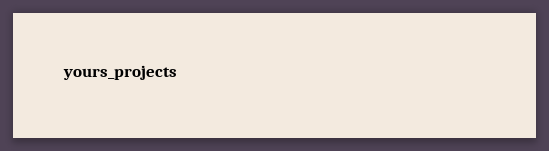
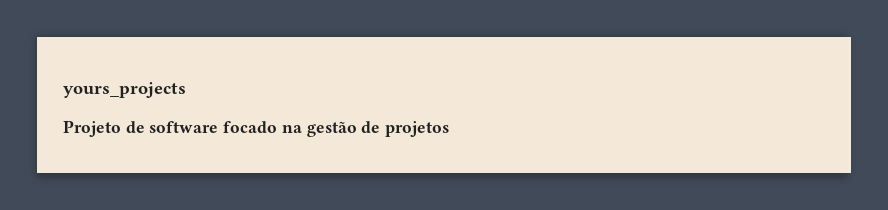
(177, 72) none -> [63,120,450,137] // Projeto de software focado na gestão de projetos

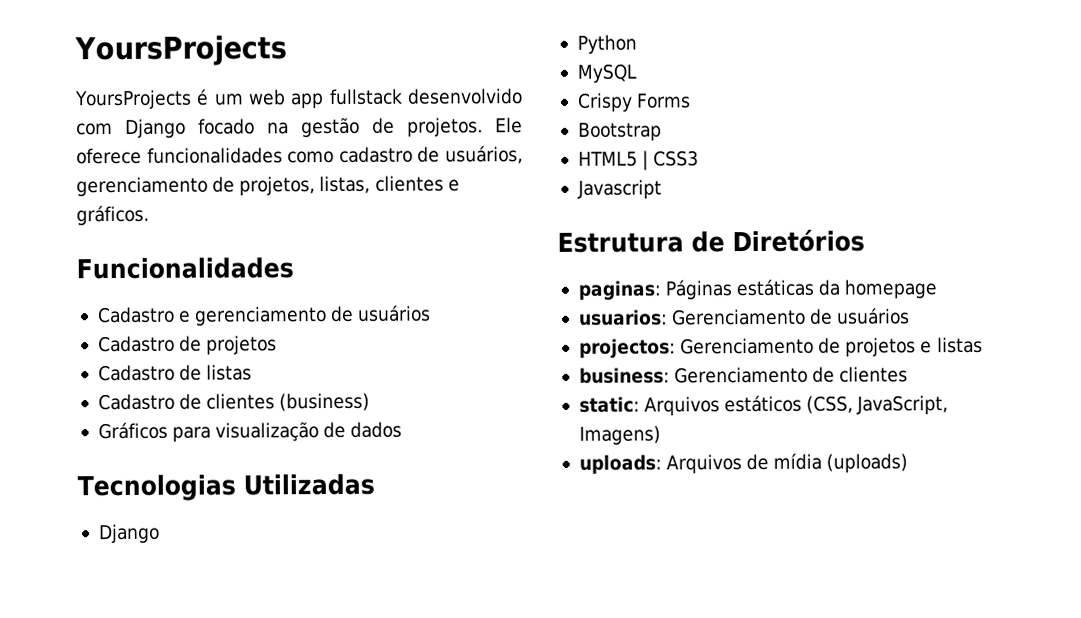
[63,82,186,98] [63,120,450,137] yours_projects // Projeto de software focado na gestão de projetos -> [74,35,287,67] [74,88,524,110] [76,117,523,138] [76,145,524,165] [76,175,460,197] [76,204,149,226] [76,257,294,280] [96,304,432,326] [97,335,278,355] [97,364,253,382] [97,392,371,412] [97,421,403,442] [77,473,375,502] [98,523,160,544] [576,34,637,54] [576,63,637,83] [576,92,692,112] [577,122,662,141] [577,150,700,171] [576,179,662,199] [557,229,865,253] [577,278,938,301] [578,307,911,326] [578,336,983,359] [578,366,909,384] [578,394,949,416] [578,425,661,445] [578,452,909,474] YoursProjects // YoursProjects é um web app fullstack desenvolvido com Django focado na gestão de projetos. Ele oferece funcionalidades como cadastro de usuários, gerenciamento de projetos, listas, clientes e gráficos. // Funcionalidades // Cadastro e gerenciamento de usuários // Cadastro de projetos // Cadastro de listas // Cadastro de clientes (business) // Gráficos para visualização de dados // Tecnologias Utilizadas // Django // Python // MySQL // Crispy Forms // Bootstrap // HTML5 | CSS3 // Javascript // Estrutura de Diretórios // paginas: Páginas estáticas da homepage // usuarios: Gerenciamento de usuários // projectos: Gerenciamento de projetos e listas // business: Gerenciamento de clientes // static: Arquivos estáticos (CSS, JavaScript, Imagens) // uploads: Arquivos de mídia (uploads)

